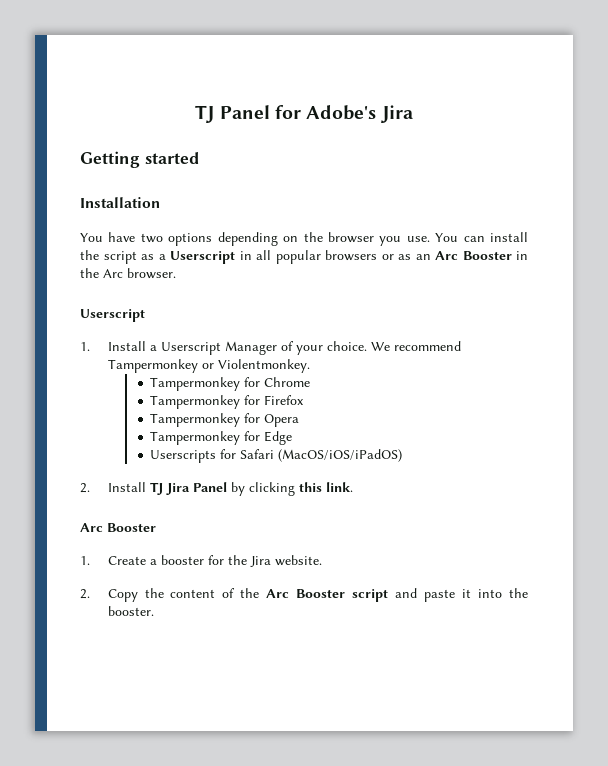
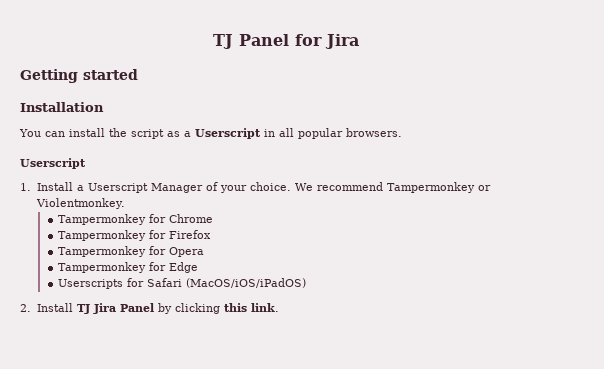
[306,105,377,120] Adobe's -> (322, 40) none
[108,232,459,246] have two options depending on the browser you use. You -> (41, 133) none
[325,250,528,261] [80,268,176,279] browsers or as an Arc Booster in the Arc browser. -> [346,128,402,137] browsers.
[80,523,156,532] [80,555,322,567] [80,588,528,602] [107,606,154,616] // Arc Booster // 1. Create a booster for the Jira website. // 2. Copy the content of the Arc Booster script and paste it into the booster. -> (279, 307) none

